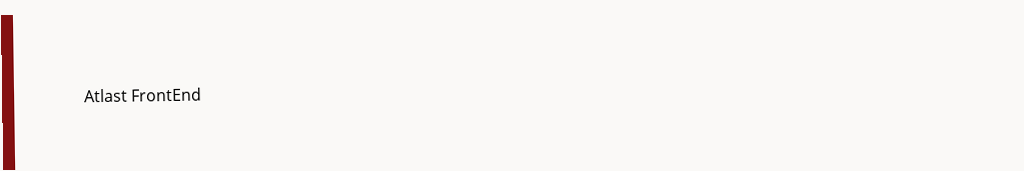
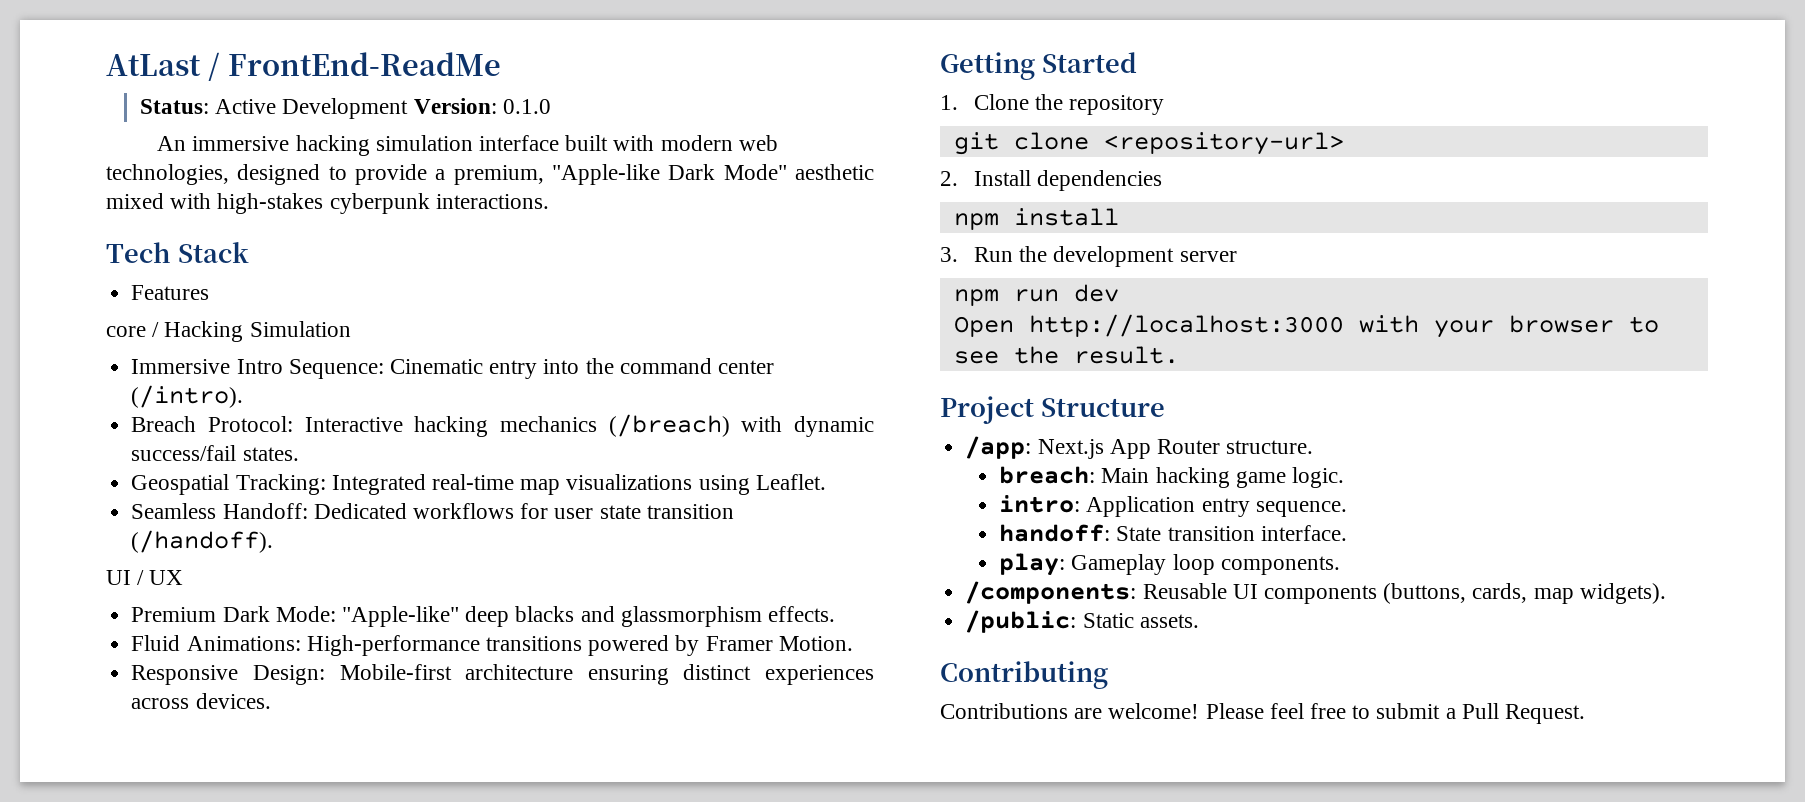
[84,87,203,103] Atlast FrontEnd -> [106,52,501,81] [139,98,551,119] [157,135,778,156] [106,164,874,185] [106,193,549,214] [106,242,249,263] [131,285,210,300] [106,321,351,342] [131,358,774,379] [131,385,244,408] [131,414,874,437] [131,445,299,461] [131,474,826,495] [131,503,734,519] [131,530,274,553] [106,570,184,585] [131,606,835,627] [131,635,853,656] [131,664,874,685] [131,693,271,709] [940,52,1137,80] [940,94,1165,115] [953,132,1344,155] [940,170,1163,191] [953,208,1119,230] [940,246,1237,267] [953,284,1119,306] [953,314,1659,338] [953,346,1179,364] [940,396,1165,424] [965,436,1314,459] [999,466,1345,488] [999,495,1347,517] [999,524,1347,542] [999,553,1340,576] [965,581,1666,604] [965,610,1199,633] [940,661,1108,689] [940,703,1586,724] AtLast / FrontEnd-ReadMe // Status: Active Development Version: 0.1.0 // An immersive hacking simulation interface built with modern web technologies, designed to provide a premium, "Apple-like Dark Mode" aesthetic mixed with high-stakes cyberpunk interactions. // Tech Stack // Features // core / Hacking Simulation // Immersive Intro Sequence: Cinematic entry into the command center (/intro). // Breach Protocol: Interactive hacking mechanics (/breach) with dynamic success/fail states. // Geospatial Tracking: Integrated real-time map visualizations using Leaflet. // Seamless Handoff: Dedicated workflows for user state transition (/handoff). // UI / UX // Premium Dark Mode: "Apple-like" deep blacks and glassmorphism effects. // Fluid Animations: High-performance transitions powered by Framer Motion. // Responsive Design: Mobile-first architecture ensuring distinct experiences across devices. // Getting Started // 1. Clone the repository // git clone <repository-url> // 2. Install dependencies // npm install // 3. Run the development server // npm run dev // Open http://localhost:3000 with your browser to see the result. // Project Structure // /app: Next.js App Router structure. // breach: Main hacking game logic. // intro: Application entry sequence. // handoff: State transition interface. // play: Gameplay loop components. // /components: Reusable UI components (buttons, cards, map widgets). // /public: Static assets. // Contributing // Contributions are welcome! Please feel free to submit a Pull Request.

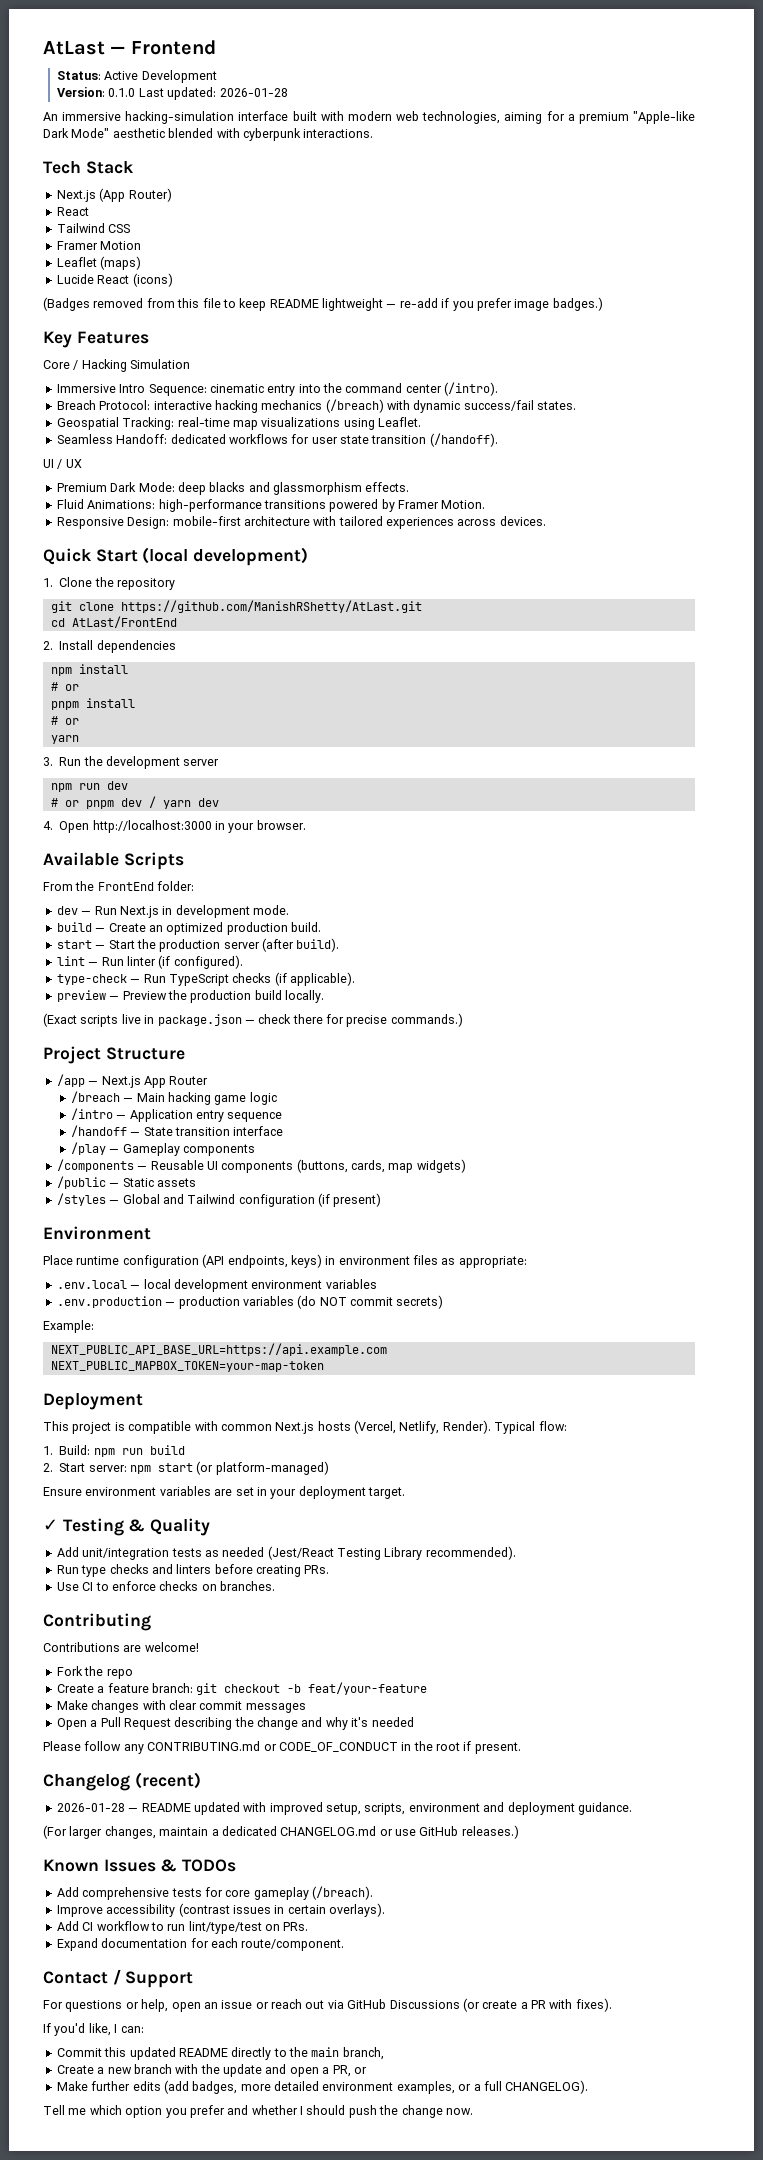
[207,52,501,81] / FrontEnd-ReadMe -> [110,40,216,55] — Frontend
(409, 108) none -> (217, 76) //
(551, 106) none -> [138,87,288,100] Last updated: 2026-01-28
[295,135,473,156] hacking simulation -> [125,111,235,124] hacking-simulation
[237,164,544,185] designed to provide a premium, -> [504,111,629,124] aiming for a premium
[106,193,324,214] mixed with high-stakes -> [168,128,240,138] blended with
(249, 252) none -> [56,188,172,202] [56,207,89,216] [56,223,131,233] [56,241,142,250] [56,256,142,270] [56,273,173,287] [43,297,603,311] [43,331,72,348] Next.js (App Router) // React // Tailwind CSS // Framer Motion // Leaflet (maps) // Lucide React (icons) // (Badges removed from this file to keep README lightweight — re-add if you prefer image badges.) // Key
[106,326,146,337] core -> [43,360,70,369] Core
[389,359,483,374] Cinematic -> [209,384,264,393] cinematic
[304,417,403,432] Interactive -> [153,401,212,410] interactive
[331,474,426,495] Integrated -> (175, 423) none
[313,503,407,519] Dedicated -> [170,434,226,444] dedicated
[341,606,459,627] "Apple-like" -> (175, 487) none
[306,635,480,656] High-performance -> [158,499,262,512] high-performance
[339,664,752,685] Mobile-first architecture ensuring distinct -> [172,516,383,526] mobile-first architecture with tailored
[940,52,1137,80] Getting Started -> [43,547,309,566] Quick Start (local development)
[1103,132,1344,155] <repository-url> -> [120,600,422,613] [50,616,177,628] https://github.com/ManishRShetty/AtLast.git // cd AtLast/FrontEnd
(1119, 217) none -> [50,682,79,691] [50,698,135,710] [50,716,79,725] [50,735,79,744] // # or // pnpm install // # or // yarn
[953,314,1659,338] [953,346,1179,364] Open http://localhost:3000 with your browser to see the result. -> [50,796,219,809] [43,820,306,833] [43,852,184,870] [43,881,195,891] [56,905,289,918] [56,922,321,935] [56,938,340,952] [56,955,243,969] [56,972,355,986] [56,990,324,1003] [43,1013,463,1027] # or pnpm dev / yarn dev // 4. Open http://localhost:3000 in your browser. // Available Scripts // From the FrontEnd folder: // dev — Run Next.js in development mode. // build — Create an optimized production build. // start — Start the production server (after build). // lint — Run linter (if configured). // type-check — Run TypeScript checks (if applicable). // preview — Preview the production build locally. // (Exact scripts live in package.json — check there for precise commands.)
[965,436,1032,459] /app: -> [56,1074,99,1087] /app —
[1226,440,1314,454] [999,466,1096,484] structure. // breach: -> [70,1091,134,1103] // /breach —
[1292,467,1345,488] [999,495,1347,517] [999,524,1347,542] [999,553,1340,576] [965,581,1137,604] logic. // intro: Application entry sequence. // handoff: State transition interface. // play: Gameplay loop components. // /components: -> [249,1092,277,1105] [70,1108,283,1122] [70,1125,284,1137] [70,1142,255,1156] [56,1159,148,1172] logic // /intro — Application entry sequence // /handoff — State transition interface // /play — Gameplay components // /components —
[1579,583,1666,604] [965,610,1199,633] [940,661,1108,689] [940,703,1586,724] widgets). // /public: Static assets. // Contributing // Contributions are welcome! Please feel free to submit a Pull Request. -> [416,1159,466,1173] [56,1176,196,1189] [56,1193,382,1207] [43,1226,151,1240] [43,1254,527,1268] [56,1279,377,1292] [56,1295,444,1309] [43,1320,94,1333] [50,1343,387,1356] [50,1361,324,1372] [43,1393,143,1410] [43,1420,567,1434] [43,1445,185,1457] [43,1461,329,1475] [43,1486,405,1499] [43,1518,211,1536] [56,1546,516,1560] [56,1564,330,1577] [56,1581,275,1591] [43,1613,151,1631] [43,1642,199,1652] [56,1666,133,1679] [56,1682,428,1695] [56,1700,306,1713] [56,1717,414,1730] [43,1741,521,1754] [43,1772,201,1791] [56,1802,632,1815] [43,1825,519,1839] [43,1859,237,1872] [56,1886,373,1900] [56,1903,385,1917] [56,1921,309,1934] [56,1938,345,1951] [43,1969,194,1988] [43,1998,612,2012] [43,2023,144,2036] [56,2047,384,2060] [56,2064,367,2077] [56,2080,589,2094] [43,2105,473,2118] widgets) // /public — Static assets // /styles — Global and Tailwind configuration (if present) // Environment // Place runtime configuration (API endpoints, keys) in environment files as appropriate: // .env.local — local development environment variables // .env.production — production variables (do NOT commit secrets) // Example: // NEXT_PUBLIC_API_BASE_URL=https://api.example.com // NEXT_PUBLIC_MAPBOX_TOKEN=your-map-token // Deployment // This project is compatible with common Next.js hosts (Vercel, Netlify, Render). Typical flow: // 1. Build: npm run build // 2. Start server: npm start (or platform-managed) // Ensure environment variables are set in your deployment target. // ✓ Testing & Quality // Add unit/integration tests as needed (Jest/React Testing Library recommended). // Run type checks and linters before creating PRs. // Use CI to enforce checks on branches. // Contributing // Contributions are welcome! // Fork the repo // Create a feature branch: git checkout -b feat/your-feature // Make changes with clear commit messages // Open a Pull Request describing the change and why it's needed // Please follow any CONTRIBUTING.md or CODE_OF_CONDUCT in the root if present. // Changelog (recent) // 2026-01-28 — README updated with improved setup, scripts, environment and deployment guidance. // (For larger changes, maintain a dedicated CHANGELOG.md or use GitHub releases.) // Known Issues & TODOs // Add comprehensive tests for core gameplay (/breach). // Improve accessibility (contrast issues in certain overlays). // Add CI workflow to run lint/type/test on PRs. // Expand documentation for each route/component. // Contact / Support // For questions or help, open an issue or reach out via GitHub Discussions (or create a PR with fixes). // If you'd like, I can: // Commit this updated README directly to the main branch, // Create a new branch with the update and open a PR, or // Make further edits (add badges, more detailed environment examples, or a full CHANGELOG). // Tell me which option you prefer and whether I should push the change now.

